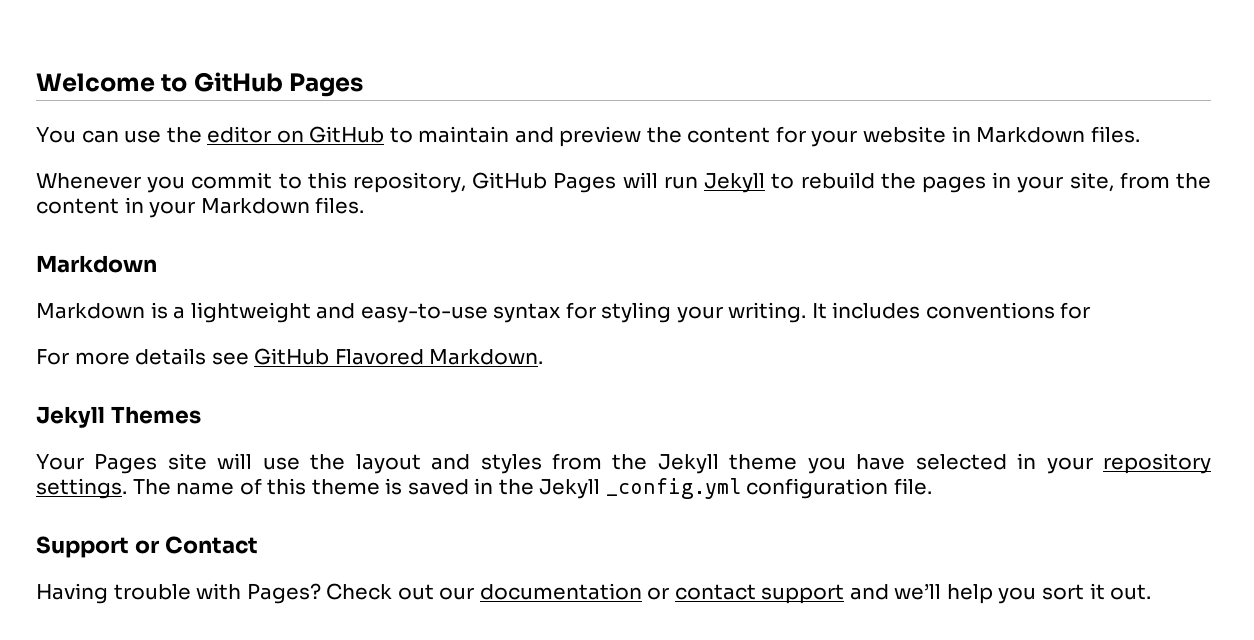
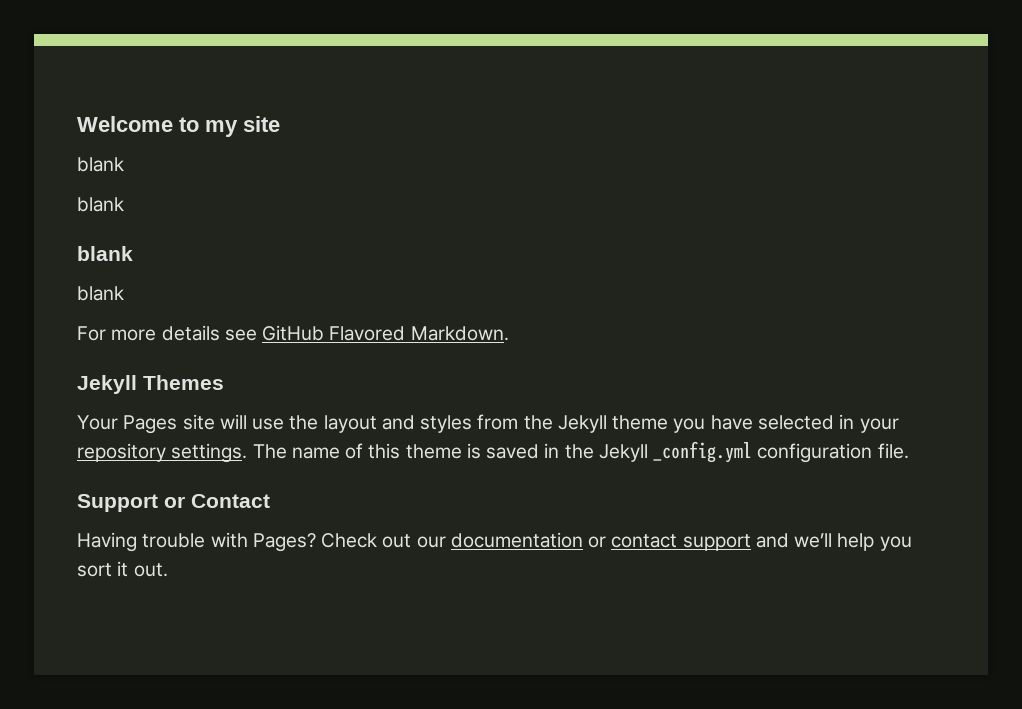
[193,72,364,97] [36,126,1140,147] [36,172,1211,193] [36,197,365,218] [36,255,157,273] [36,302,1091,323] GitHub Pages // You can use the editor on GitHub to maintain and preview the content for your website in Markdown files. // Whenever you commit to this repository, GitHub Pages will run Jekyll to rebuild the pages in your site, from the content in your Markdown files. // Markdown // Markdown is a lightweight and easy-to-use syntax for styling your writing. It includes conventions for -> [205,116,280,137] [77,157,124,172] [77,197,124,212] [77,246,133,261] [77,286,124,301] my site // blank // blank // blank // blank

